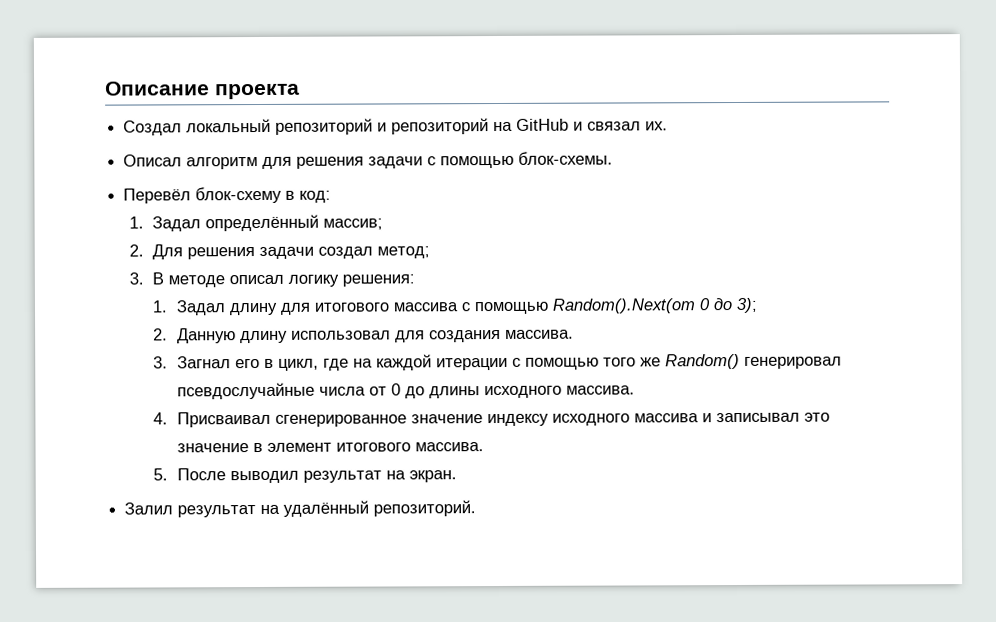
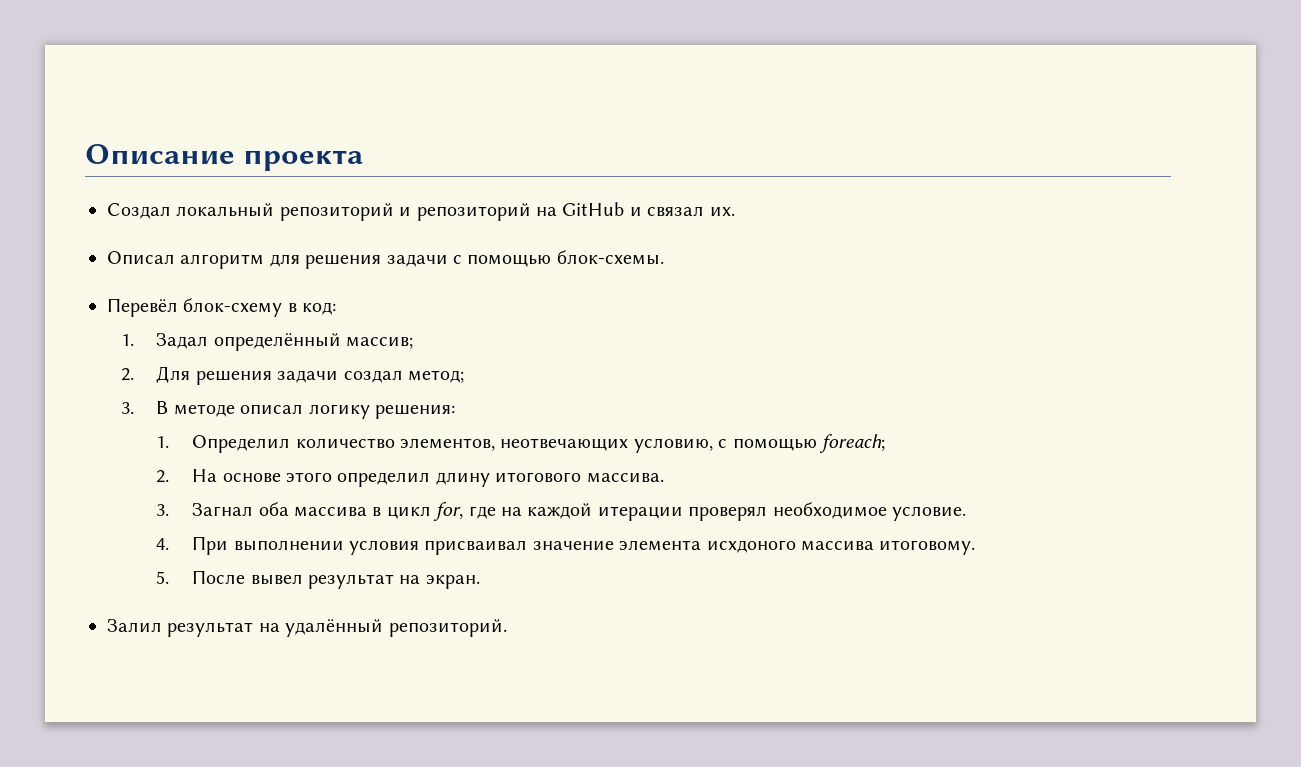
[175,297,758,316] [153,328,574,344] [153,353,842,371] [176,382,635,400] [153,411,830,428] [176,442,484,453] Задал длину для итогового массива с помощью Random().Next(от 0 до 3); // 2. Данную длину использовал для создания массива. // 3. Загнал его в цикл, где на каждой итерации с помощью того же Random() генерировал псевдослучайные числа от 0 до длины исходного массива. // 4. Присваивал сгенерированное значение индексу исходного массива и записывал это значение в элемент итогового массива. -> [192,434,886,453] [156,469,664,487] [156,502,967,521] [156,536,976,555] Определил количество элементов, неотвечающих условию, с помощью foreach; // 2. На основе этого определил длину итогового массива. // 3. Загнал оба массива в цикл for, где на каждой итерации проверял необходимое условие. // 4. При выполнении условия присваивал значение элемента исхдоного массива итоговому.
[229,470,299,484] выводил -> [250,574,303,585] вывел

